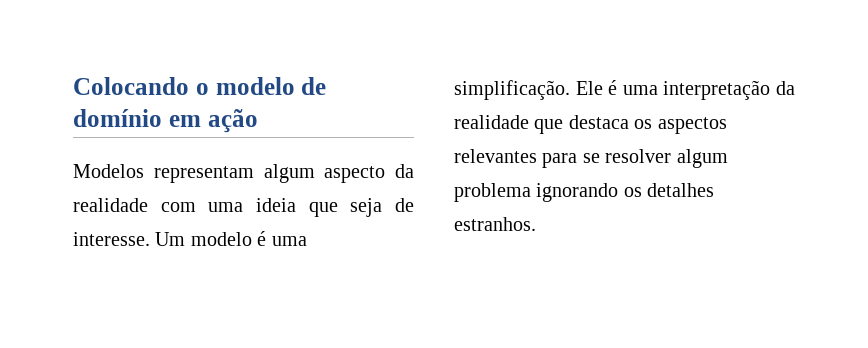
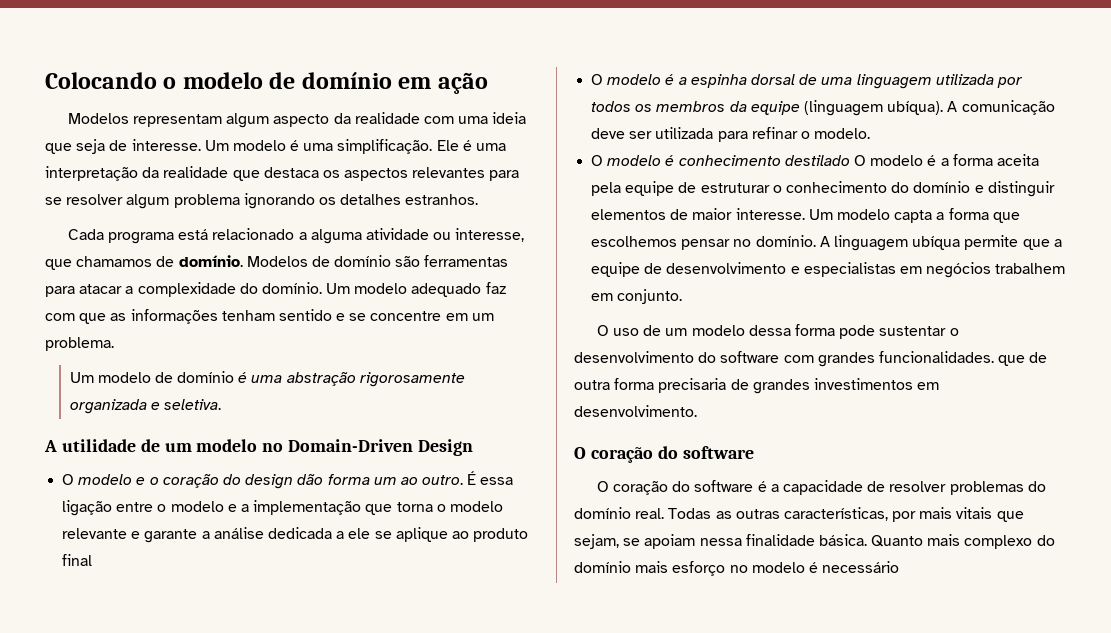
(536, 224) none -> [67,228,525,244] [45,255,509,270] [45,282,506,297] [45,309,494,324] [45,337,114,351] [69,371,465,387] [69,399,221,414] [44,439,474,456] [62,471,514,489] [62,500,503,516] [62,527,529,543] [62,554,93,566] [591,74,1023,89] [591,100,1055,116] [591,127,871,142] [591,154,1039,166] [591,181,1055,197] [591,208,1020,223] [591,235,1062,251] [591,262,1066,278] [591,289,683,304] [596,324,959,339] [574,351,1048,367] [574,378,940,394] [574,405,697,417] [574,446,754,463] [596,480,1046,495] [574,507,1024,522] [574,534,1055,549] [574,561,900,576] // Cada programa está relacionado a alguma atividade ou interesse, que chamamos de domínio. Modelos de domínio são ferramentas para atacar a complexidade do domínio. Um modelo adequado faz com que as informações tenham sentido e se concentre em um problema. // Um modelo de domínio é uma abstração rigorosamente organizada e seletiva. // A utilidade de um modelo no Domain-Driven Design // O modelo e o coração do design dão forma um ao outro. É essa ligação entre o modelo e a implementação que torna o modelo relevante e garante a análise dedicada a ele se aplique ao produto final // O modelo é a espinha dorsal de uma linguagem utilizada por todos os membros da equipe (linguagem ubíqua). A comunicação deve ser utilizada para refinar o modelo. // O modelo é conhecimento destilado O modelo é a forma aceita pela equipe de estruturar o conhecimento do domínio e distinguir elementos de maior interesse. Um modelo capta a forma que escolhemos pensar no domínio. A linguagem ubíqua permite que a equipe de desenvolvimento e especialistas em negócios trabalhem em conjunto. // O uso de um modelo dessa forma pode sustentar o desenvolvimento do software com grandes funcionalidades. que de outra forma precisaria de grandes investimentos em desenvolvimento. // O coração do software // O coração do software é a capacidade de resolver problemas do domínio real. Todas as outras características, por mais vitais que sejam, se apoiam nessa finalidade básica. Quanto mais complexo do domínio mais esforço no modelo é necessário

